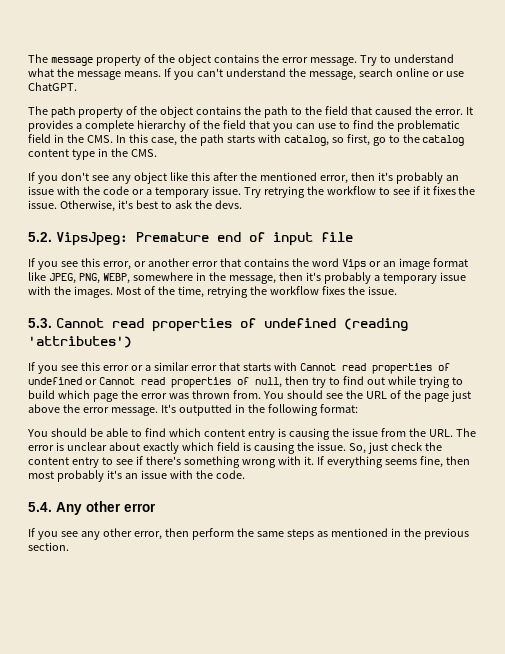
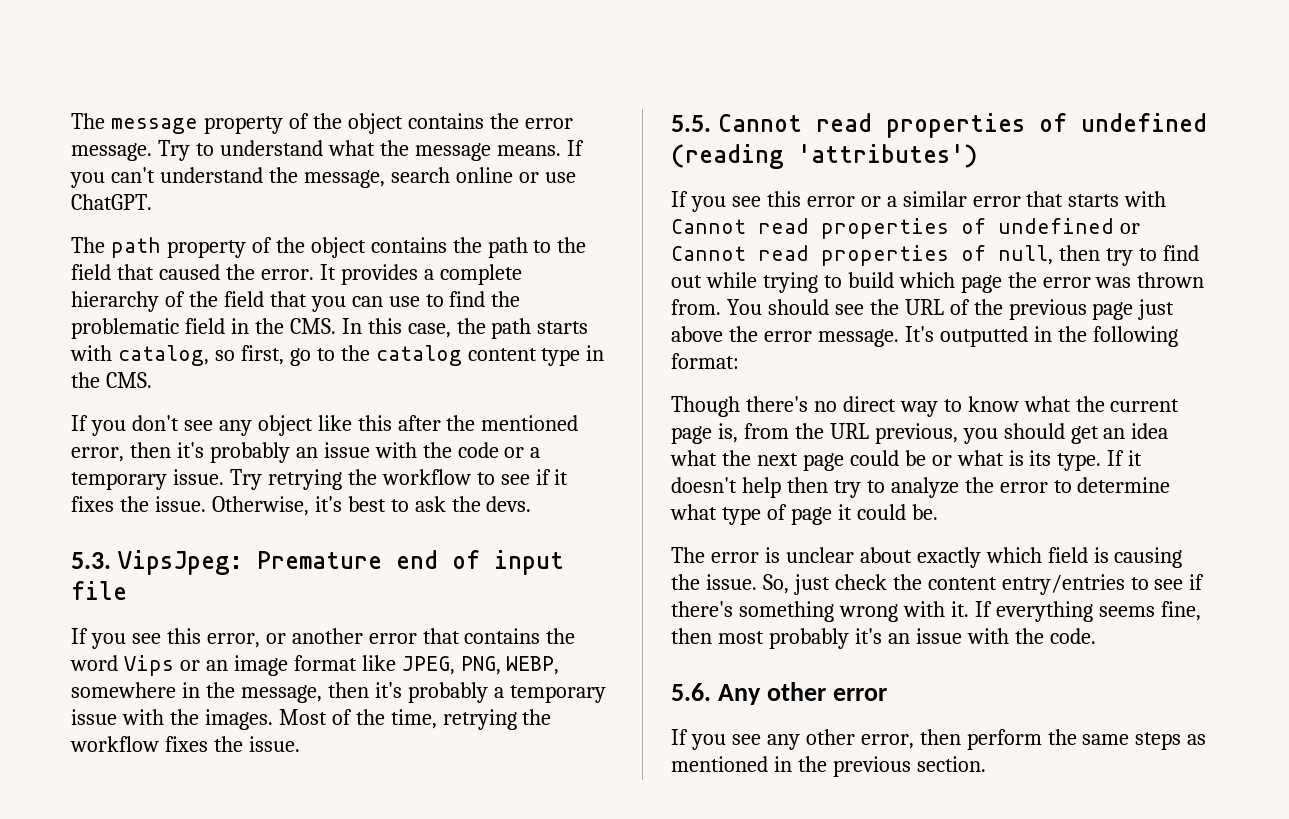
[28,232,52,242] 5.2. -> [71,552,111,569] 5.3.
[28,318,52,328] 5.3. -> [671,115,711,132] 5.5.
(421, 394) none -> [1008,299,1087,320] previous
[27,428,453,440] You should be able to find which content entry is causing the issue from the URL. -> [671,396,1180,417] [671,423,1169,444] [670,450,1143,471] [671,477,1171,498] [670,504,938,525] Though there's no direct way to know what the current page is, from the URL previous, you should get an idea what the next page could be or what is its type. If it doesn't help then try to analyze the error to determine what type of page it could be. //
[71,457,99,468] entry -> [1001,574,1125,595] entry/entries
[28,502,52,512] 5.4. -> [671,683,711,701] 5.6.

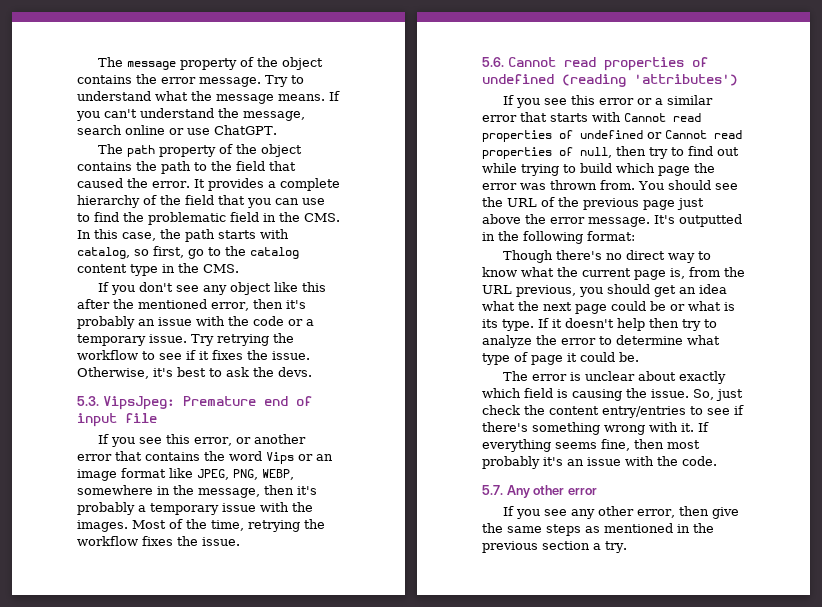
[671,115,711,132] 5.5. -> [482,57,504,67] 5.6.
[671,683,711,701] 5.6. -> [482,485,503,495] 5.7.
[966,729,1042,750] perform -> [712,507,740,519] give
[916,756,986,772] section. -> [542,541,627,553] section a try.

